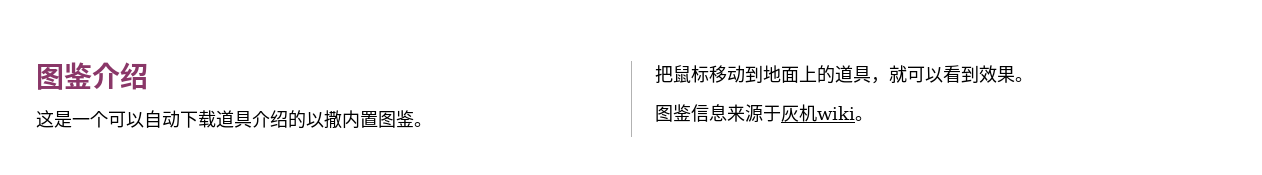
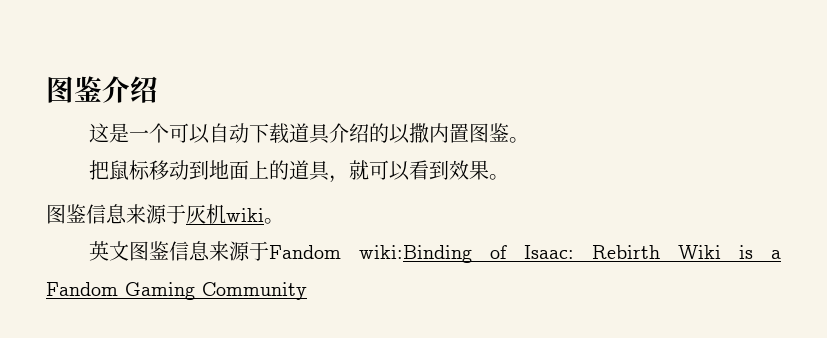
(873, 118) none -> [88,241,781,263] [46,282,307,300] // 英文图鉴信息来源于Fandom wiki:Binding of Isaac: Rebirth Wiki is a Fandom Gaming Community

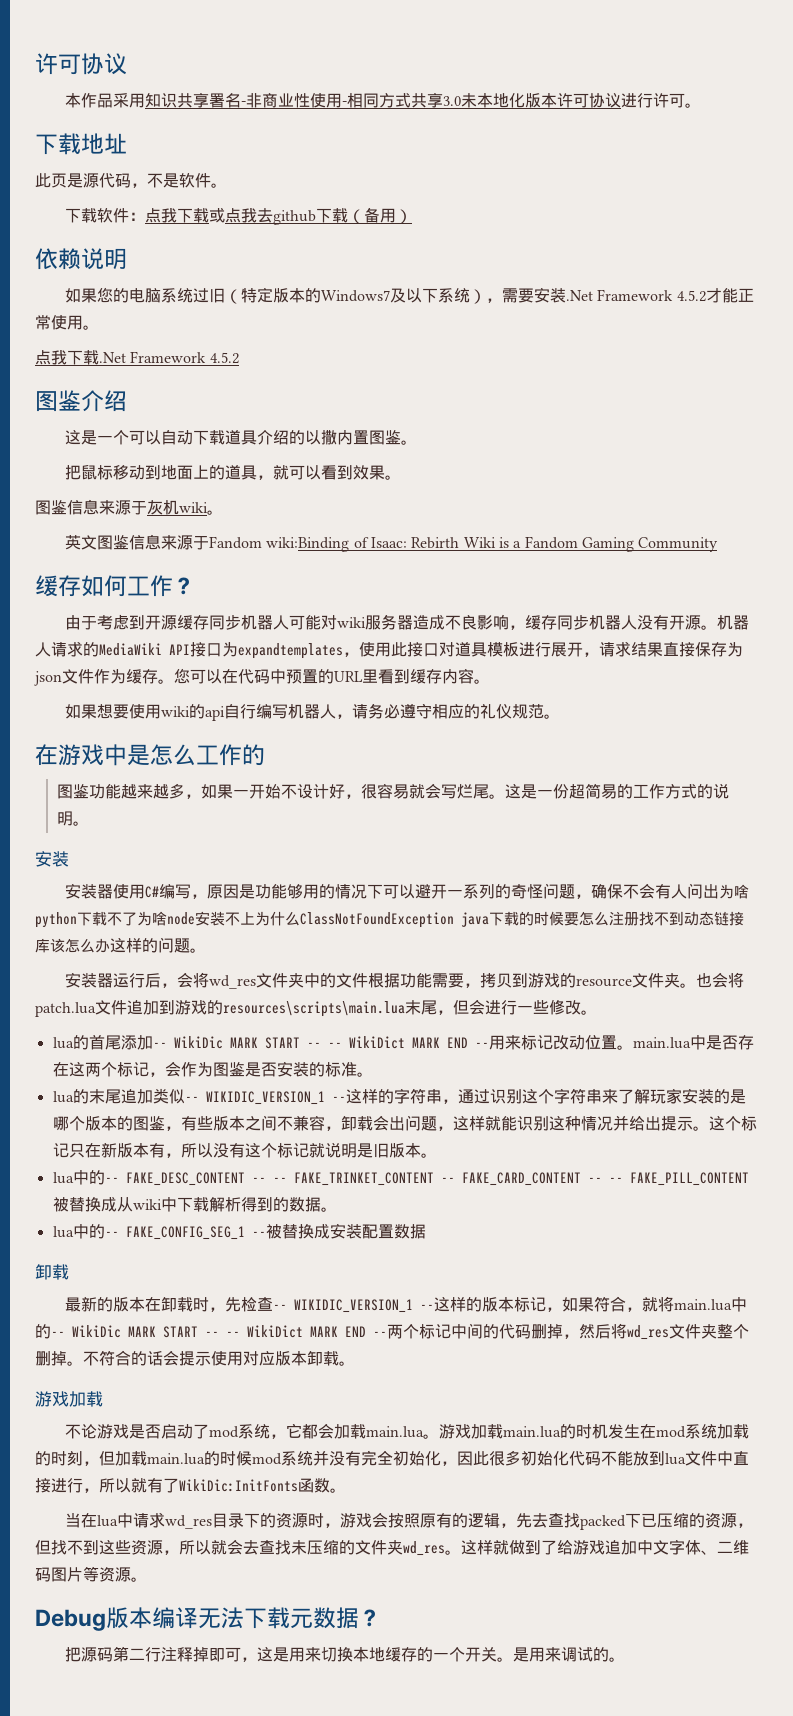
(46, 89) none -> [35,53,127,75] [65,93,702,108] [35,133,127,155] [35,172,227,188] [65,207,413,225] [35,248,127,270] [65,287,754,304] [35,315,99,330] [35,350,239,365] 许可协议 // 本作品采用知识共享署名-非商业性使用-相同方式共享3.0未本地化版本许可协议进行许可。 // 下载地址 // 此页是源代码，不是软件。 // 下载软件：点我下载或点我去github下载（备用） // 依赖说明 // 如果您的电脑系统过旧（特定版本的Windows7及以下系统），需要安装.Net Framework 4.5.2才能正常使用。 // 点我下载.Net Framework 4.5.2 //
(307, 291) none -> [35,575,195,597] [65,614,750,630] [35,641,743,659] [34,668,490,686] [65,703,561,721] [35,744,265,766] [56,783,729,799] [56,811,89,826] [35,851,69,867] [65,883,750,899] [35,911,744,928] [35,937,206,953] [65,972,745,989] [35,999,597,1017] [52,1035,754,1050] [52,1061,373,1077] [52,1088,746,1105] [52,1115,757,1131] [52,1142,437,1158] [52,1170,749,1186] [52,1197,337,1212] [52,1223,426,1240] [35,1264,69,1280] [65,1296,748,1313] [35,1323,749,1340] [35,1350,355,1366] [35,1391,103,1407] [65,1423,750,1439] [35,1450,749,1466] [35,1478,346,1493] [65,1512,754,1530] [35,1539,749,1556] [35,1566,147,1582] [35,1607,381,1631] [65,1646,626,1662] // 缓存如何工作？ // 由于考虑到开源缓存同步机器人可能对wiki服务器造成不良影响，缓存同步机器人没有开源。机器人请求的MediaWiki API接口为expandtemplates，使用此接口对道具模板进行展开，请求结果直接保存为json文件作为缓存。您可以在代码中预置的URL里看到缓存内容。 // 如果想要使用wiki的api自行编写机器人，请务必遵守相应的礼仪规范。 // 在游戏中是怎么工作的 // 图鉴功能越来越多，如果一开始不设计好，很容易就会写烂尾。这是一份超简易的工作方式的说明。 // 安装 // 安装器使用C#编写，原因是功能够用的情况下可以避开一系列的奇怪问题，确保不会有人问出为啥python下载不了为啥node安装不上为什么ClassNotFoundException java下载的时候要怎么注册找不到动态链接库该怎么办这样的问题。 // 安装器运行后，会将wd_res文件夹中的文件根据功能需要，拷贝到游戏的resource文件夹。也会将patch.lua文件追加到游戏的resources\scripts\main.lua末尾，但会进行一些修改。 // lua的首尾添加-- WikiDic MARK START -- -- WikiDict MARK END --用来标记改动位置。main.lua中是否存在这两个标记，会作为图鉴是否安装的标准。 // lua的末尾追加类似-- WIKIDIC_VERSION_1 --这样的字符串，通过识别这个字符串来了解玩家安装的是哪个版本的图鉴，有些版本之间不兼容，卸载会出问题，这样就能识别这种情况并给出提示。这个标记只在新版本有，所以没有这个标记就说明是旧版本。 // lua中的-- FAKE_DESC_CONTENT -- -- FAKE_TRINKET_CONTENT -- FAKE_CARD_CONTENT -- -- FAKE_PILL_CONTENT被替换成从wiki中下载解析得到的数据。 // lua中的-- FAKE_CONFIG_SEG_1 --被替换成安装配置数据 // 卸载 // 最新的版本在卸载时，先检查-- WIKIDIC_VERSION_1 --这样的版本标记，如果符合，就将main.lua中的-- WikiDic MARK START -- -- WikiDict MARK END --两个标记中间的代码删掉，然后将wd_res文件夹整个删掉。不符合的话会提示使用对应版本卸载。 // 游戏加载 // 不论游戏是否启动了mod系统，它都会加载main.lua。游戏加载main.lua的时机发生在mod系统加载的时刻，但加载main.lua的时候mod系统并没有完全初始化，因此很多初始化代码不能放到lua文件中直接进行，所以就有了WikiDic:InitFonts函数。 // 当在lua中请求wd_res目录下的资源时，游戏会按照原有的逻辑，先去查找packed下已压缩的资源，但找不到这些资源，所以就会去查找未压缩的文件夹wd_res。这样就做到了给游戏追加中文字体、二维码图片等资源。 // Debug版本编译无法下载元数据？ // 把源码第二行注释掉即可，这是用来切换本地缓存的一个开关。是用来调试的。

